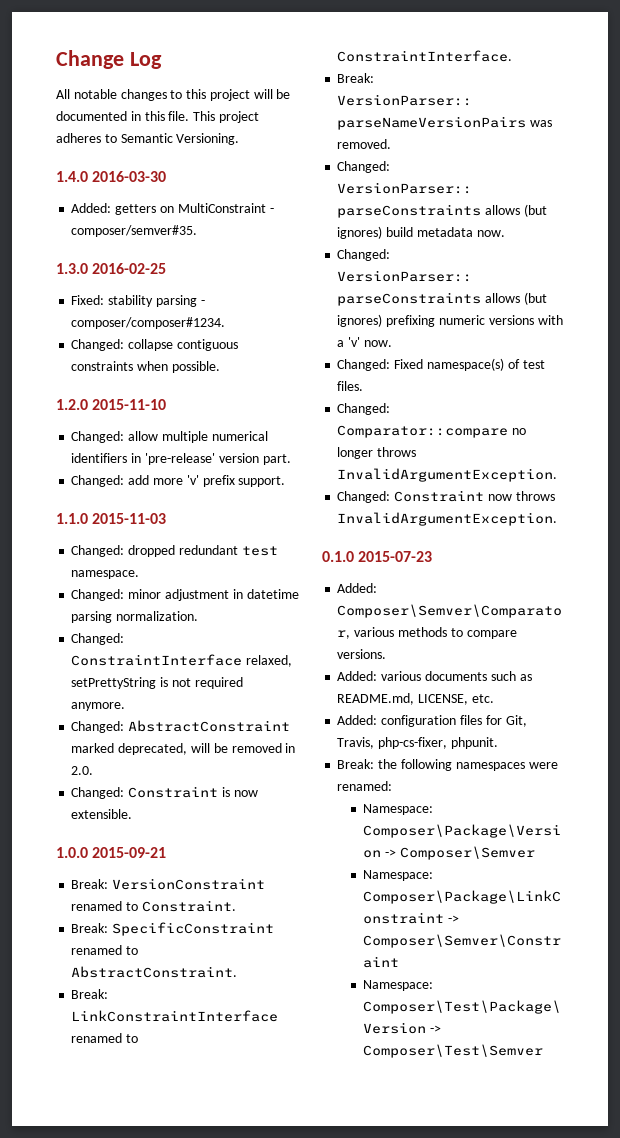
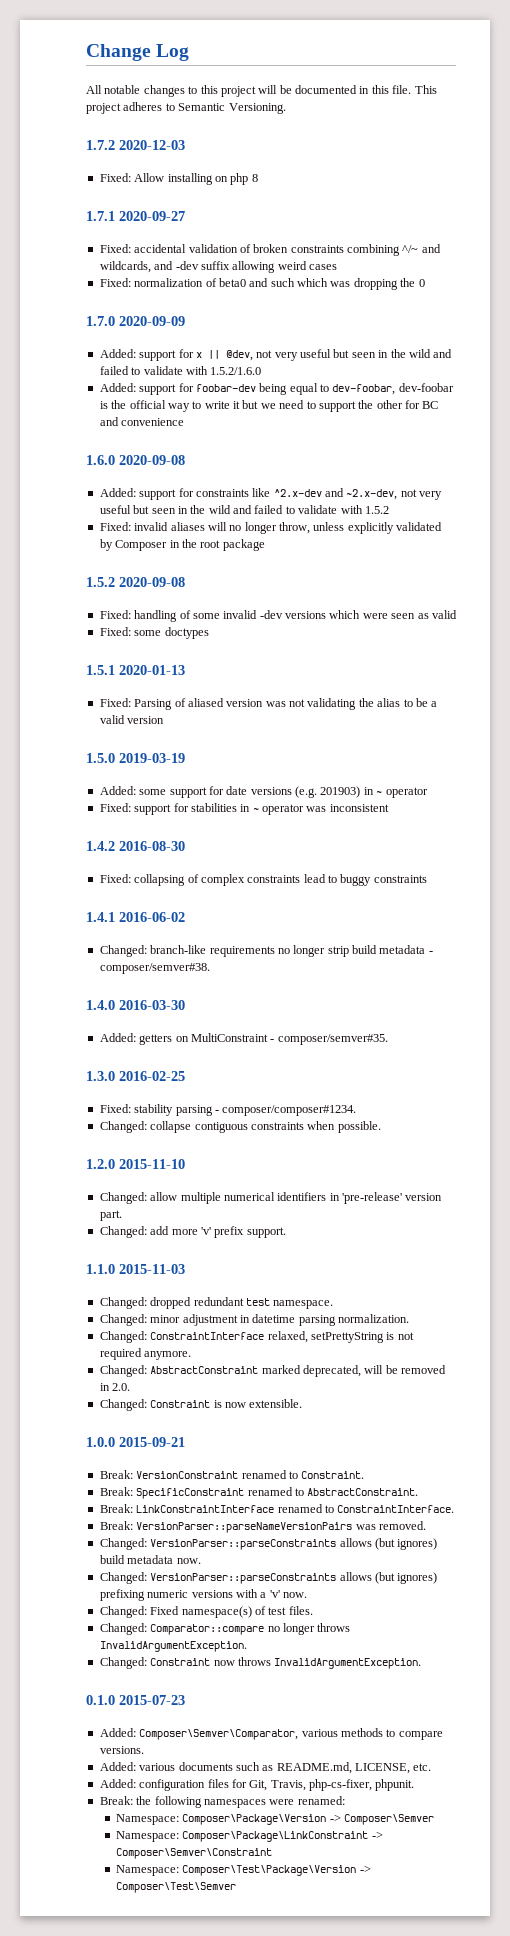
(240, 139) none -> [86,140,185,150] [99,173,258,185] [86,211,185,221] [99,244,441,256] [99,261,337,273] [99,278,425,290] [86,316,185,326] [99,349,453,361] [99,366,262,375] [99,383,454,395] [99,400,439,412] [99,417,185,426] [86,455,185,465] [99,488,443,500] [99,505,389,514] [99,522,443,534] [99,539,265,551] [86,577,185,587] [99,610,457,622] [99,627,209,639] [86,665,185,675] [99,698,438,710] [99,715,165,724] [86,753,185,763] [99,786,428,798] [99,803,389,815] [86,841,185,851] [99,874,427,886] [86,912,185,922] [99,945,433,957] [99,963,210,974] // 1.7.2 2020-12-03 // Fixed: Allow installing on php 8 // 1.7.1 2020-09-27 // Fixed: accidental validation of broken constraints combining ^/~ and wildcards, and -dev suffix allowing weird cases // Fixed: normalization of beta0 and such which was dropping the 0 // 1.7.0 2020-09-09 // Added: support for x || @dev, not very useful but seen in the wild and failed to validate with 1.5.2/1.6.0 // Added: support for foobar-dev being equal to dev-foobar, dev-foobar is the official way to write it but we need to support the other for BC and convenience // 1.6.0 2020-09-08 // Added: support for constraints like ^2.x-dev and ~2.x-dev, not very useful but seen in the wild and failed to validate with 1.5.2 // Fixed: invalid aliases will no longer throw, unless explicitly validated by Composer in the root package // 1.5.2 2020-09-08 // Fixed: handling of some invalid -dev versions which were seen as valid // Fixed: some doctypes // 1.5.1 2020-01-13 // Fixed: Parsing of aliased version was not validating the alias to be a valid version // 1.5.0 2019-03-19 // Added: some support for date versions (e.g. 201903) in ~ operator // Fixed: support for stabilities in ~ operator was inconsistent // 1.4.2 2016-08-30 // Fixed: collapsing of complex constraints lead to buggy constraints // 1.4.1 2016-06-02 // Changed: branch-like requirements no longer strip build metadata - composer/semver#38.

